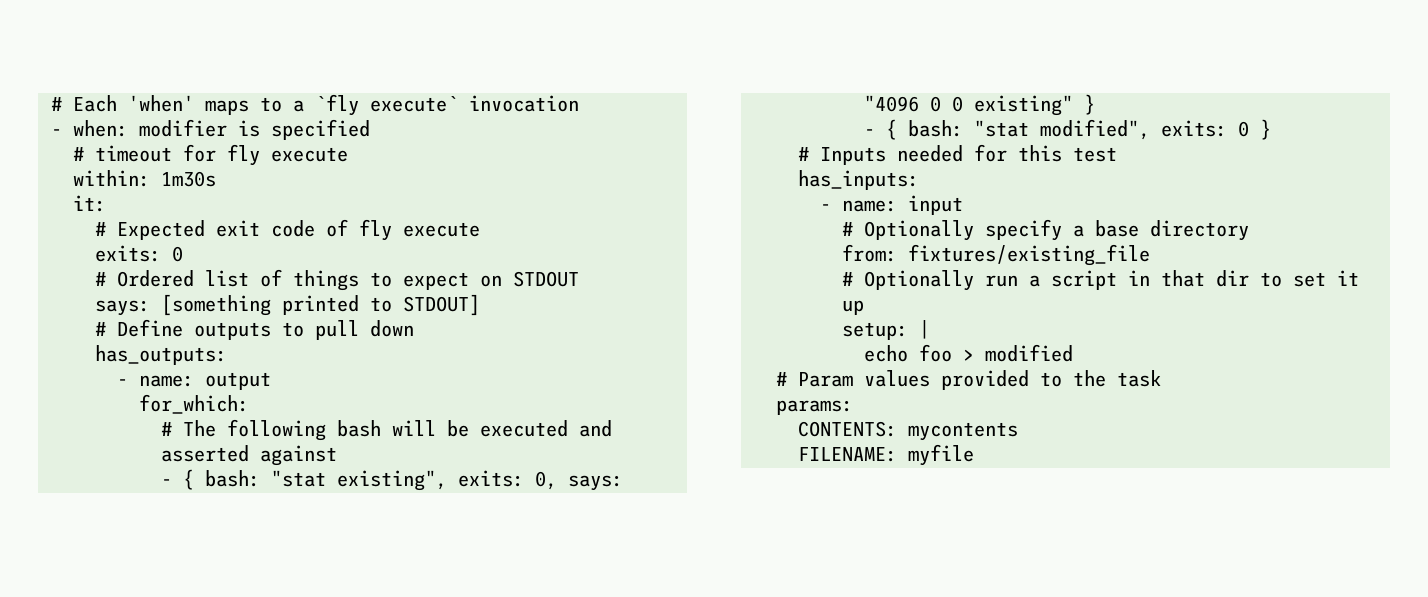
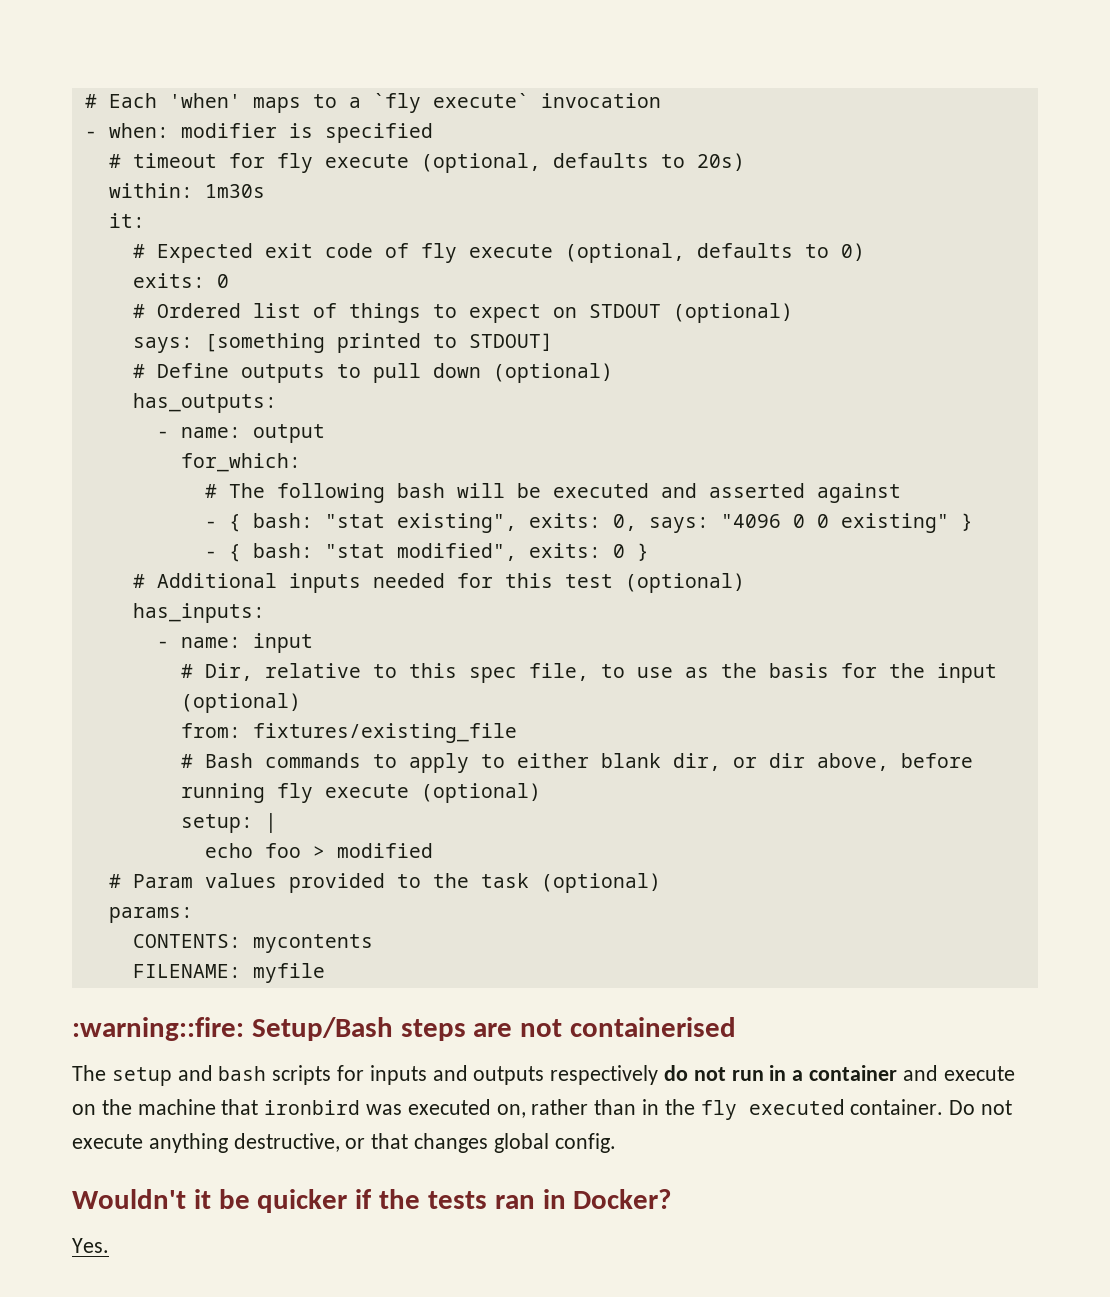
(349, 154) none -> [420,153,745,173] (optional, defaults to 20s)
(481, 229) none -> [564,243,865,263] (optional, defaults to 0)
(580, 279) none -> [672,303,793,323] (optional)
(415, 328) none -> [492,363,613,383] (optional)
[820,147,887,165] Inputs -> [156,573,361,593] Additional inputs
(1118, 154) none -> [624,573,745,593] (optional)
[864,219,1250,241] [842,244,1151,266] [842,270,1360,291] [842,300,865,315] Optionally specify a base directory // from: fixtures/existing_file // # Optionally run a script in that dir to set it up -> [204,663,997,683] [180,693,301,713] [180,723,517,743] [180,753,973,773] [180,783,541,803] Dir, relative to this spec file, to use as the basis for the input (optional) // from: fixtures/existing_file // # Bash commands to apply to either blank dir, or dir above, before running fly execute (optional)
(1162, 378) none -> [540,873,661,893] (optional)
(975, 455) none -> [72,1017,737,1041] [72,1065,1015,1086] [72,1099,1013,1120] [72,1133,616,1153] [72,1189,672,1213] [72,1238,109,1253] // :warning::fire: Setup/Bash steps are not containerised // The setup and bash scripts for inputs and outputs respectively do not run in a container and execute on the machine that ironbird was executed on, rather than in the fly executed container. Do not execute anything destructive, or that changes global config. // Wouldn't it be quicker if the tests ran in Docker? // Yes.

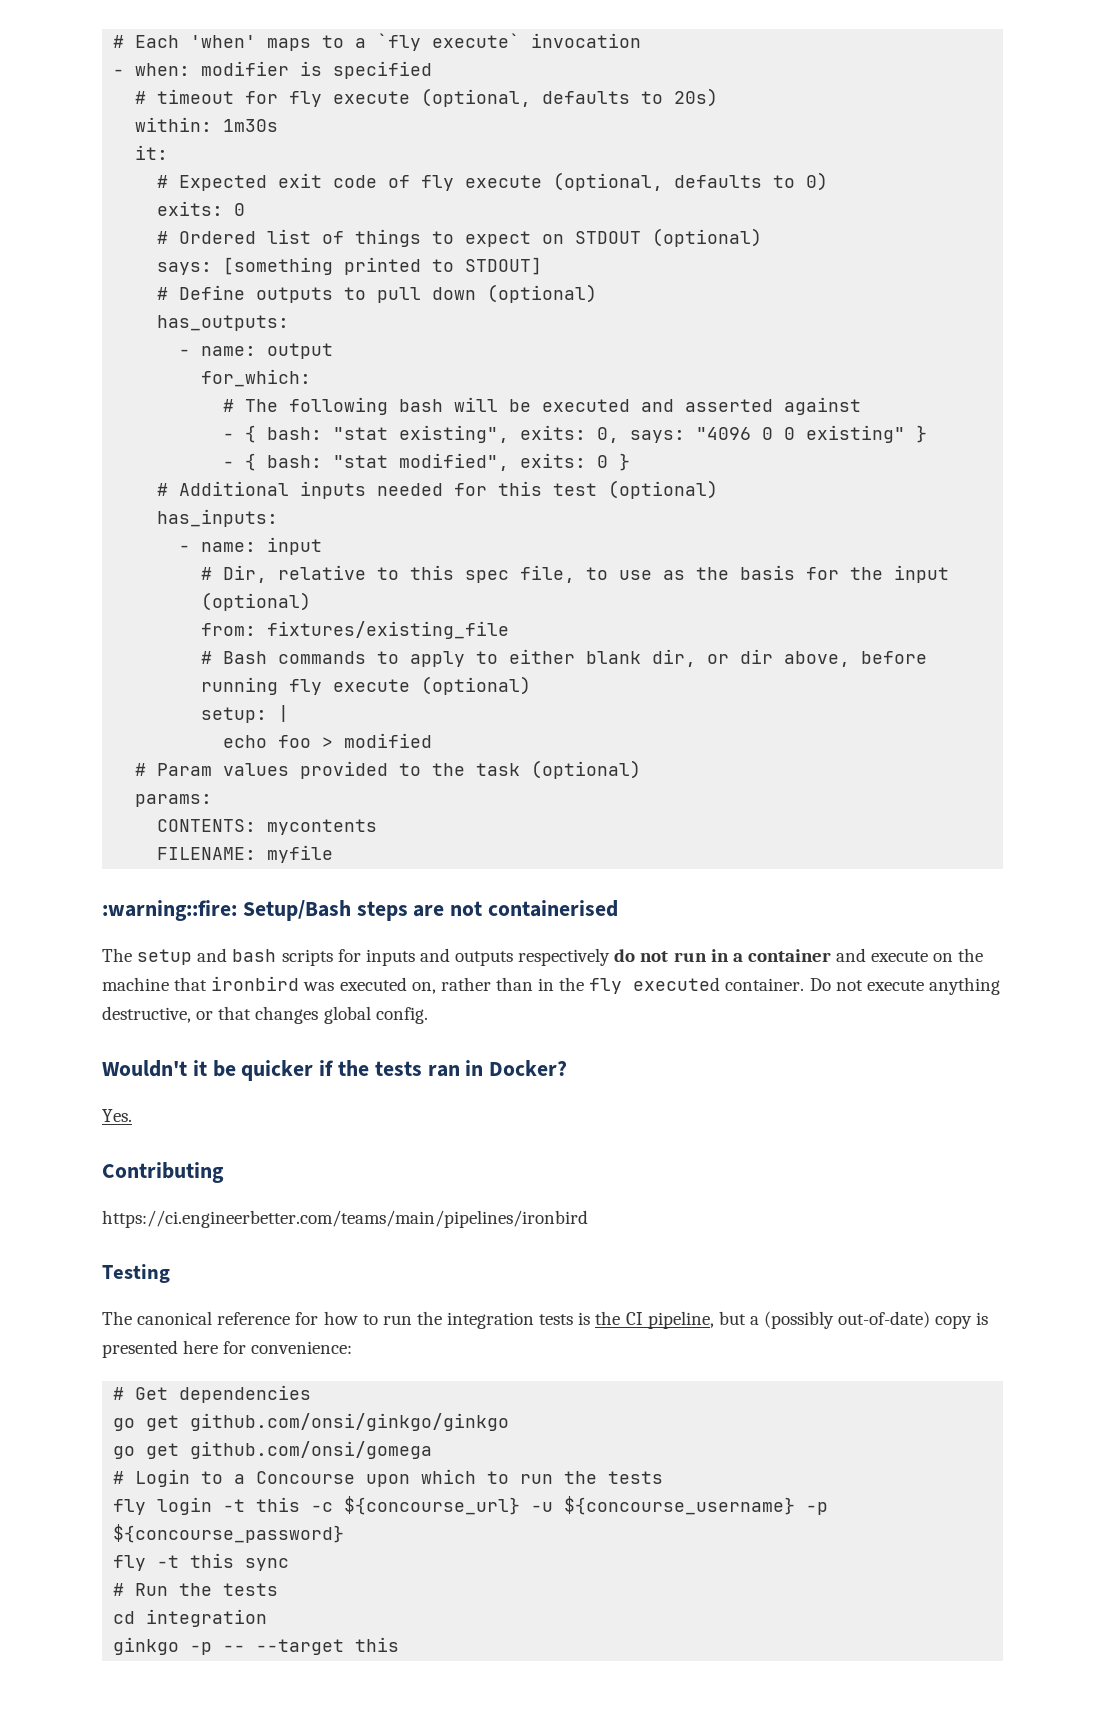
(109, 1245) none -> [102,1162,224,1183] [102,1210,588,1228] [102,1264,170,1283] [102,1311,989,1329] [102,1340,353,1358] [113,1385,312,1403] [113,1413,510,1431] [113,1441,433,1459] [113,1469,664,1487] [113,1496,829,1515] [113,1524,345,1543] [113,1553,290,1571] [113,1583,279,1596] [113,1609,268,1627] [113,1637,400,1655] // Contributing // https://ci.engineerbetter.com/teams/main/pipelines/ironbird // Testing // The canonical reference for how to run the integration tests is the CI pipeline, but a (possibly out-of-date) copy is presented here for convenience: // # Get dependencies // go get github.com/onsi/ginkgo/ginkgo // go get github.com/onsi/gomega // # Login to a Concourse upon which to run the tests // fly login -t this -c ${concourse_url} -u ${concourse_username} -p ${concourse_password} // fly -t this sync // # Run the tests // cd integration // ginkgo -p -- --target this

